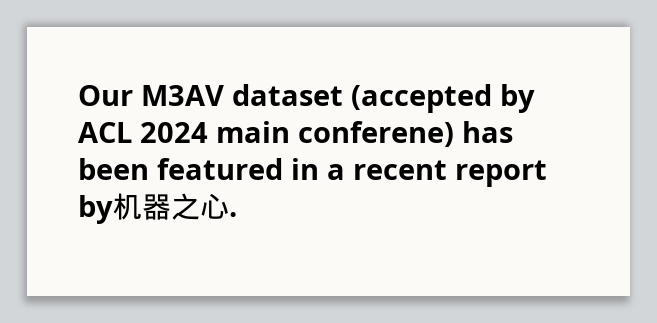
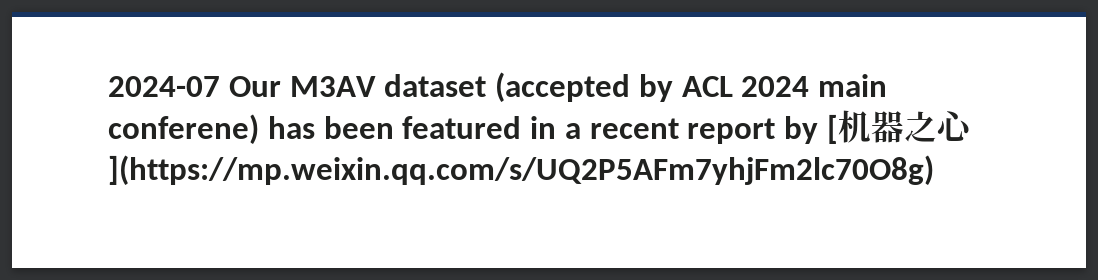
(78, 95) none -> [108,76,220,97] 2024-07
(113, 209) none -> [826,114,838,144] [
[229,212,237,217] . -> [108,155,934,185] ](https://mp.weixin.qq.com/s/UQ2P5AFm7yhjFm2lc70O8g)

